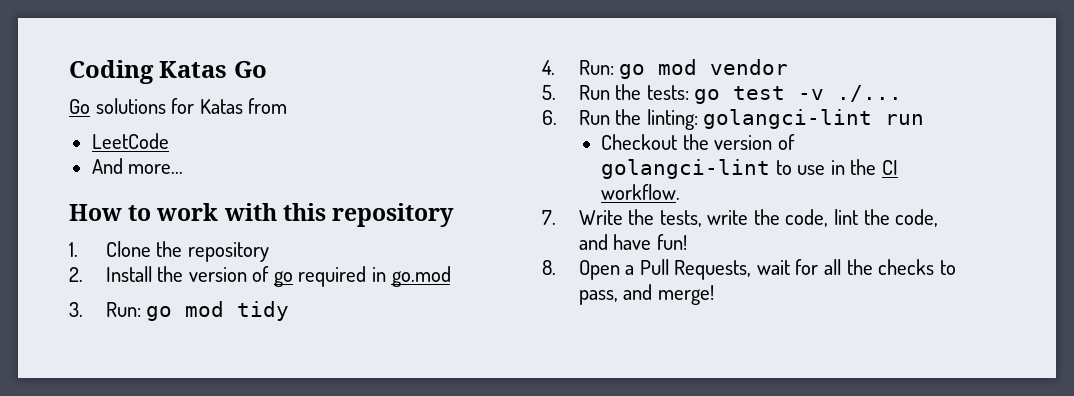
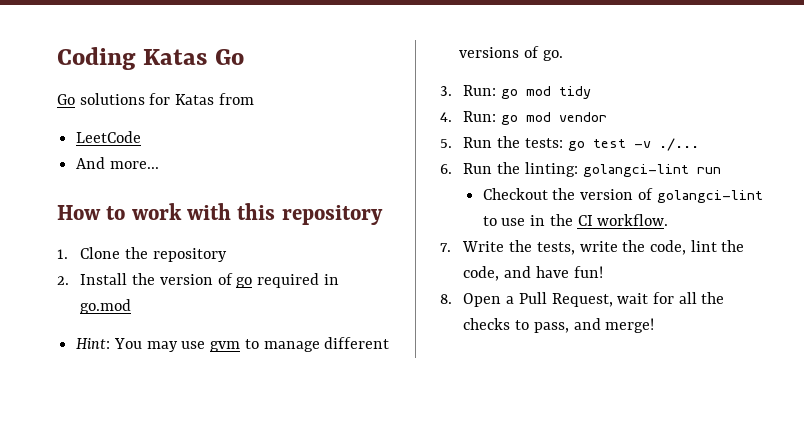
(451, 276) none -> [76,337,390,352] [459,46,563,61] // Hint: You may use gvm to manage different versions of go.
[674,260,752,280] Requests, -> [551,293,613,307] Request,

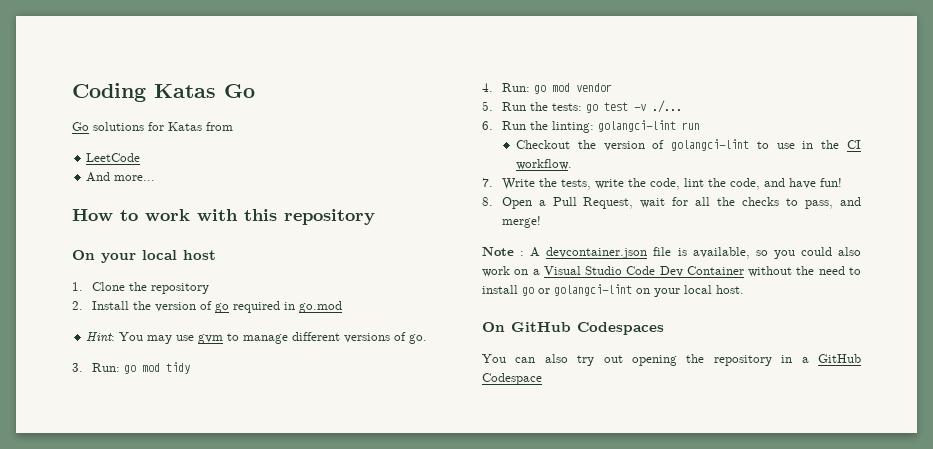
(383, 215) none -> [72,250,216,263] // On your local host
(655, 325) none -> [482,247,862,259] [482,266,861,277] [482,284,744,297] [482,322,664,335] [482,354,861,366] [482,373,542,385] // Note : A devcontainer.json file is available, so you could also work on a Visual Studio Code Dev Container without the need to install go or golangci-lint on your local host. // On GitHub Codespaces // You can also try out opening the repository in a GitHub Codespace

